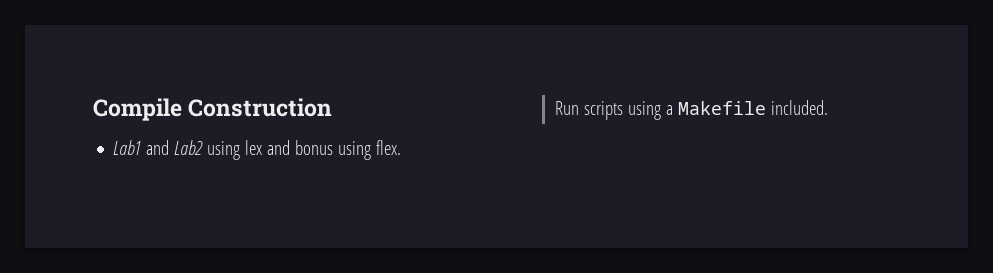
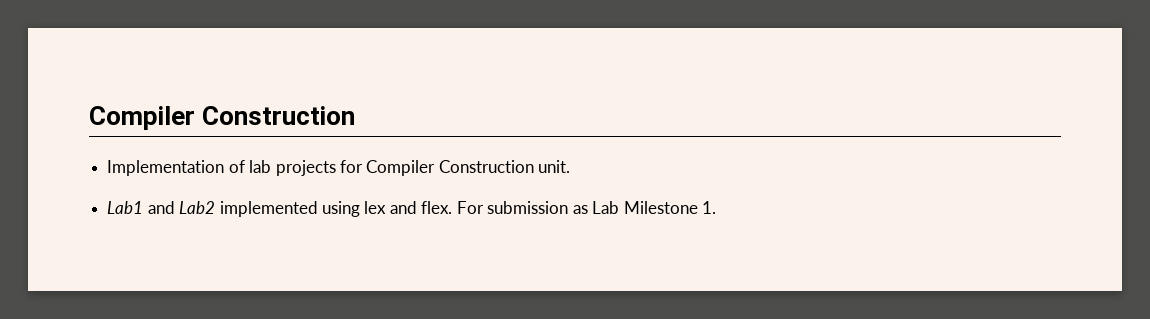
[93,98,333,121] Compile Construction -> [89,106,356,130] [107,160,571,176] Compiler Construction // Implementation of lab projects for Compiler Construction unit.
(204, 147) none -> [219,201,318,217] implemented
[295,140,372,160] bonus using -> (417, 207) none
[554,100,828,120] // Run scripts using a Makefile included. -> [456,201,717,214] For submission as Lab Milestone 1.

